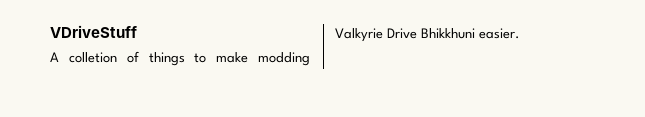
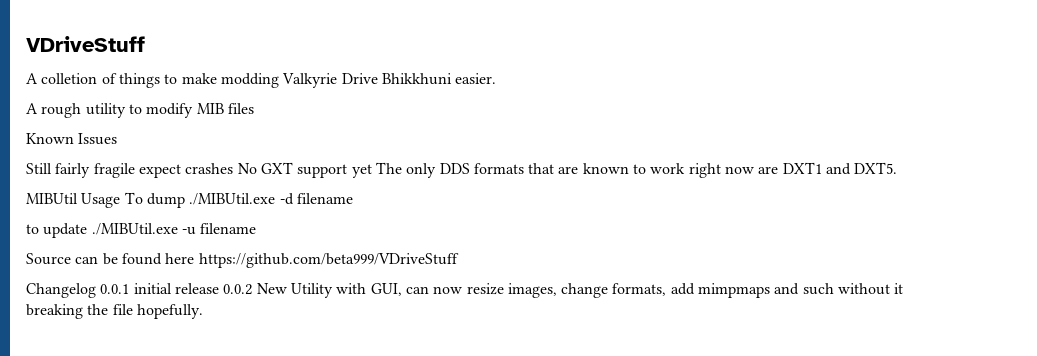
(520, 33) none -> [26,103,254,118] [26,133,118,145] [26,162,898,178] [26,192,353,208] [26,223,257,238] [26,253,459,268] [26,283,904,298] [26,304,203,319] // A rough utility to modify MIB files // Known Issues // Still fairly fragile expect crashes No GXT support yet The only DDS formats that are known to work right now are DXT1 and DXT5. // MIBUtil Usage To dump ./MIBUtil.exe -d filename // to update ./MIBUtil.exe -u filename // Source can be found here https://github.com/beta999/VDriveStuff // Changelog 0.0.1 initial release 0.0.2 New Utility with GUI, can now resize images, change formats, add mimpmaps and such without it breaking the file hopefully.

